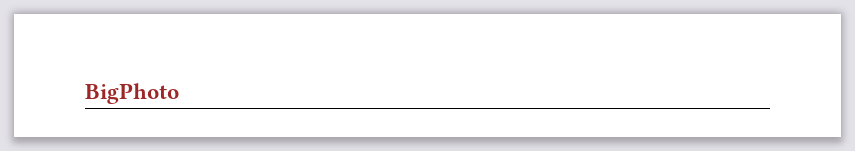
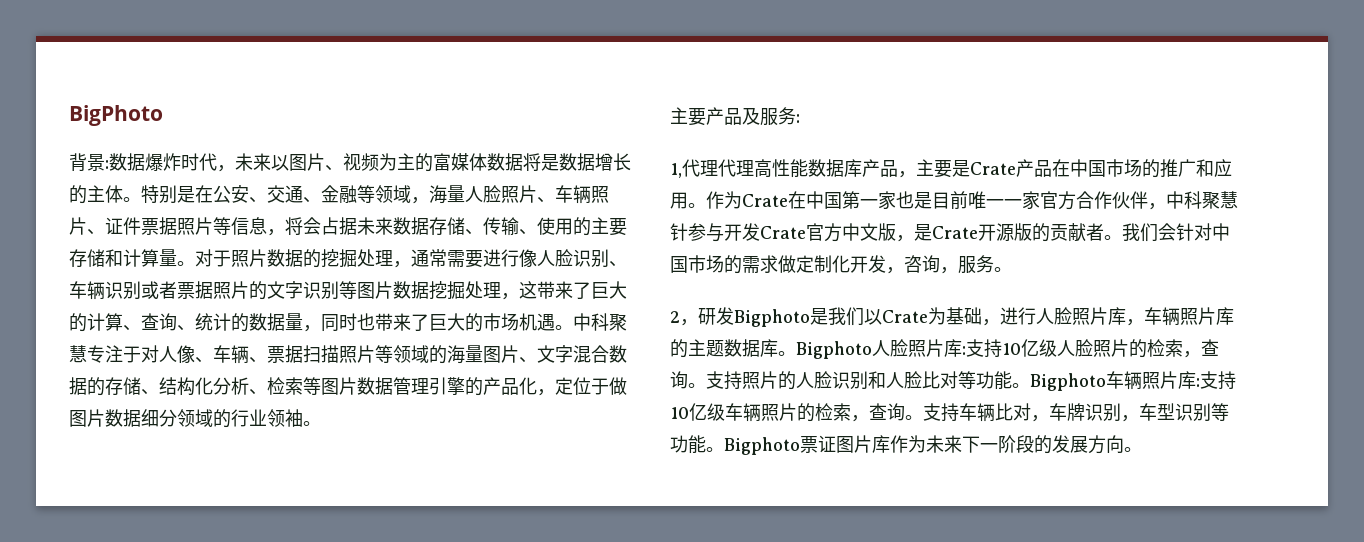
(179, 93) none -> [69,153,631,172] [69,185,609,204] [69,217,627,236] [69,249,627,268] [69,281,627,300] [69,313,627,332] [69,345,627,364] [69,377,627,396] [69,409,321,428] [670,107,800,126] [670,159,1232,178] [670,191,1238,210] [670,223,1230,242] [670,255,1012,274] [670,307,1234,327] [670,339,1219,359] [670,371,1236,391] [670,403,1229,422] [670,435,1142,455] // 背景:数据爆炸时代，未来以图片、视频为主的富媒体数据将是数据增长的主体。特别是在公安、交通、金融等领域，海量人脸照片、车辆照片、证件票据照片等信息，将会占据未来数据存储、传输、使用的主要存储和计算量。对于照片数据的挖掘处理，通常需要进行像人脸识别、车辆识别或者票据照片的文字识别等图片数据挖掘处理，这带来了巨大的计算、查询、统计的数据量，同时也带来了巨大的市场机遇。中科聚慧专注于对人像、车辆、票据扫描照片等领域的海量图片、文字混合数据的存储、结构化分析、检索等图片数据管理引擎的产品化，定位于做图片数据细分领域的行业领袖。 // 主要产品及服务: // 1,代理代理高性能数据库产品，主要是Crate产品在中国市场的推广和应用。作为Crate在中国第一家也是目前唯一一家官方合作伙伴，中科聚慧针参与开发Crate官方中文版，是Crate开源版的贡献者。我们会针对中国市场的需求做定制化开发，咨询，服务。 // 2，研发Bigphoto是我们以Crate为基础，进行人脸照片库，车辆照片库的主题数据库。Bigphoto人脸照片库:支持10亿级人脸照片的检索，查询。支持照片的人脸识别和人脸比对等功能。Bigphoto车辆照片库:支持10亿级车辆照片的检索，查询。支持车辆比对，车牌识别，车型识别等功能。Bigphoto票证图片库作为未来下一阶段的发展方向。

